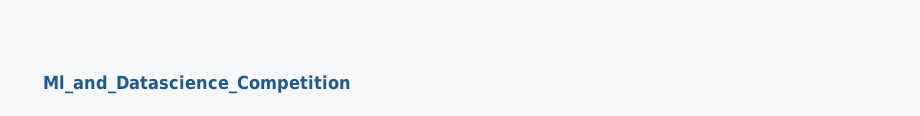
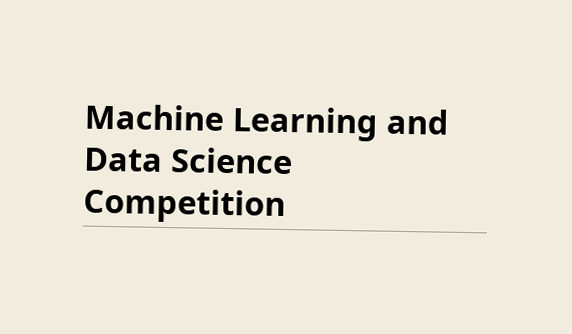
[43,75,351,94] Ml_and_Datascience_Competition -> [84,103,449,142] [83,147,293,175] [83,187,286,224] Machine Learning and Data Science Competition

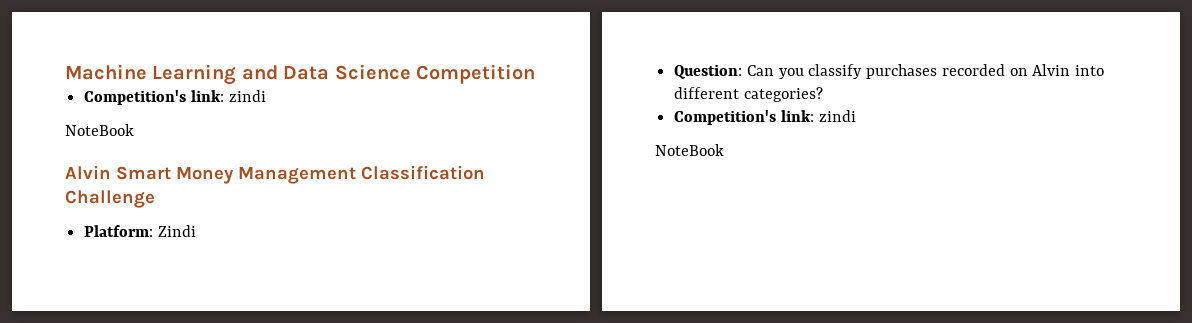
(286, 205) none -> [84,90,266,105] [65,124,134,136] [65,165,485,184] [65,190,155,208] [84,225,196,237] [674,64,1105,79] [674,87,823,102] [674,110,856,125] [655,144,724,156] // Competition's link: zindi // NoteBook // Alvin Smart Money Management Classification Challenge // Platform: Zindi // Question: Can you classify purchases recorded on Alvin into different categories? // Competition's link: zindi // NoteBook

